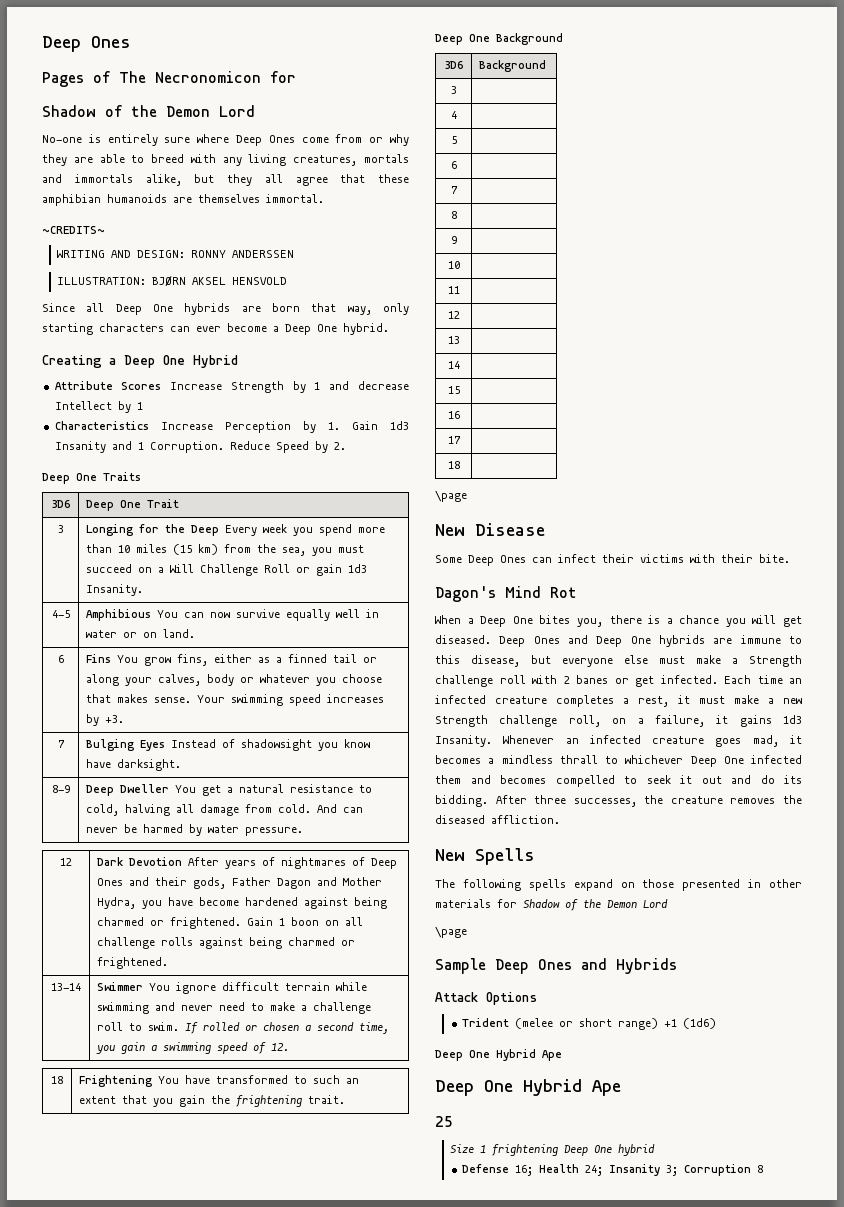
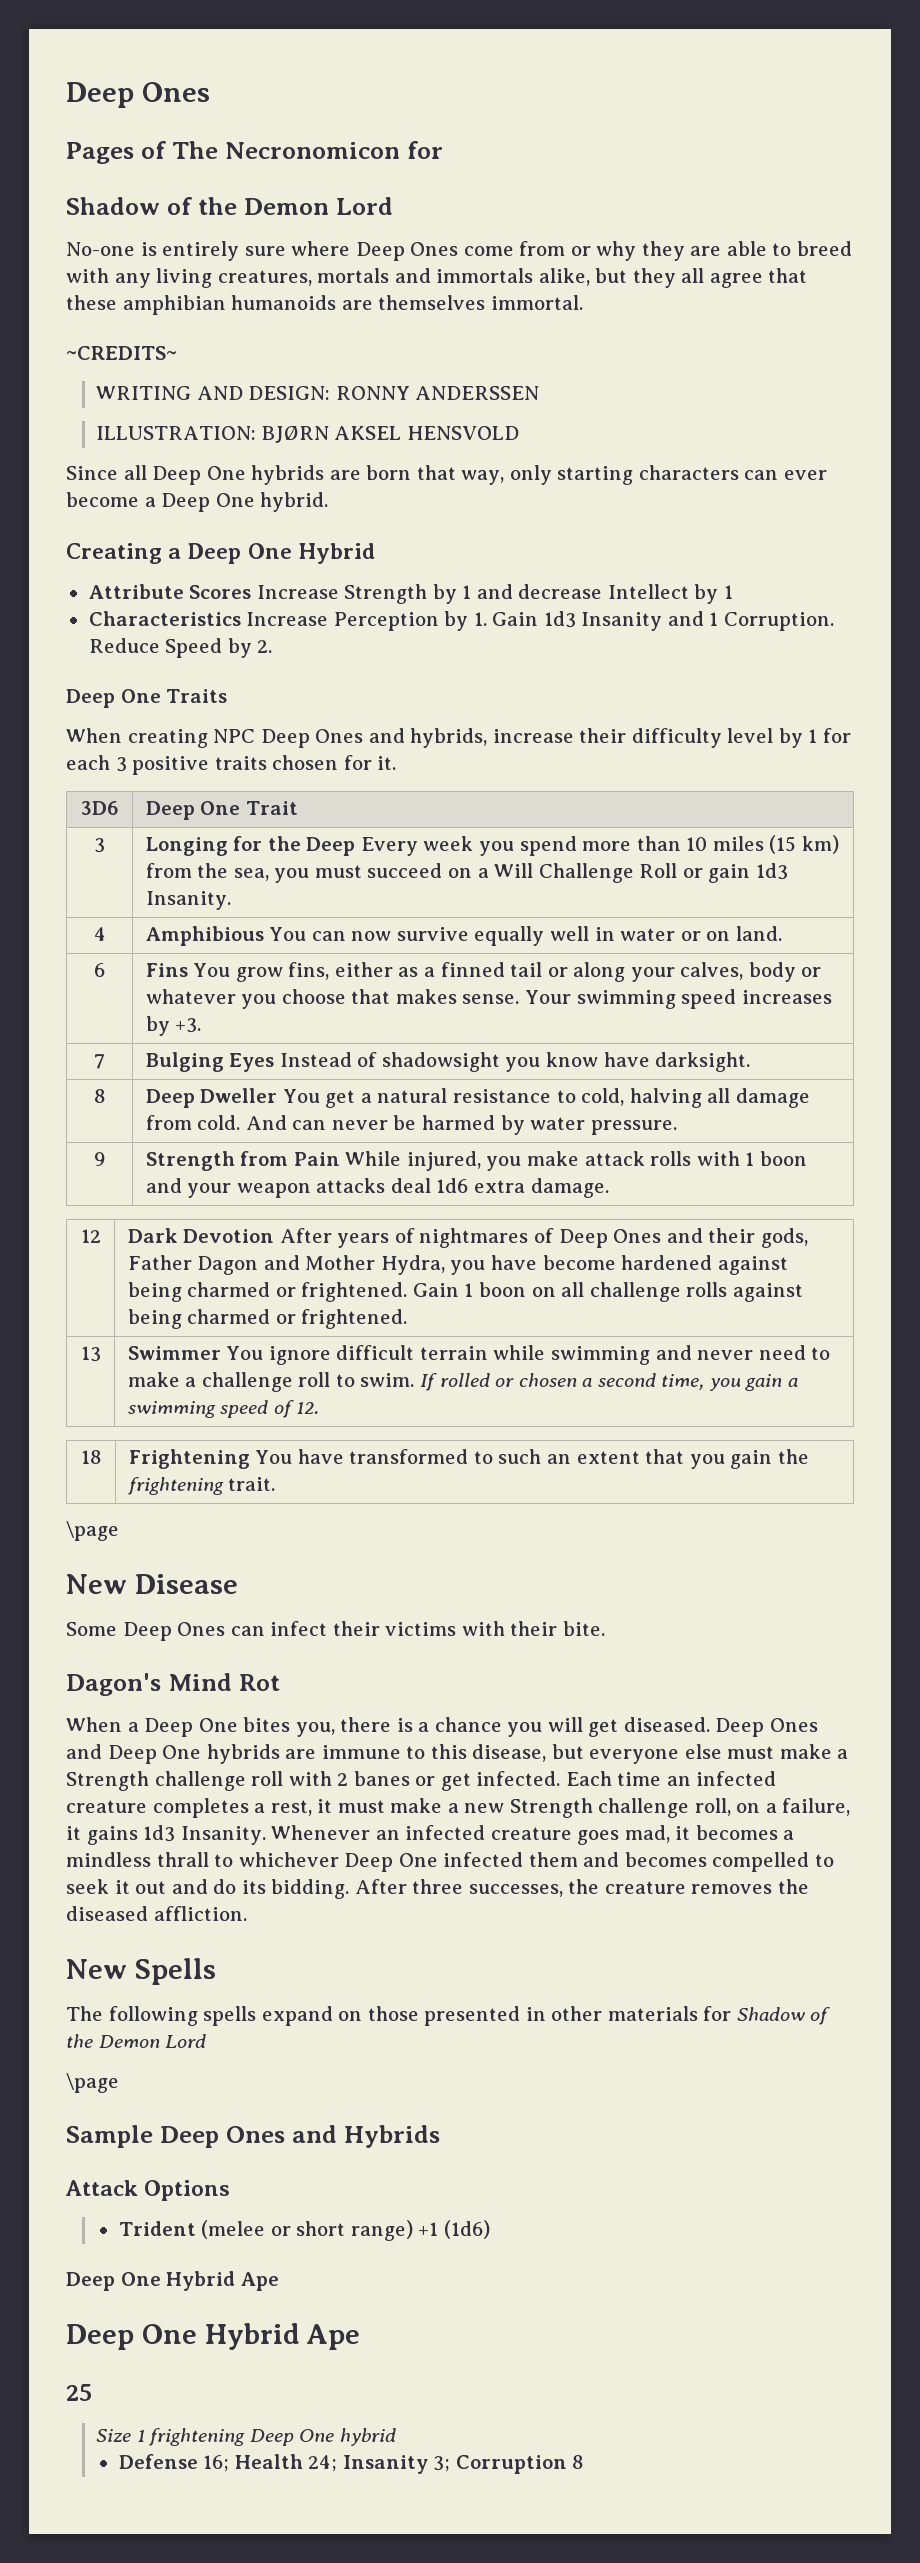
(141, 476) none -> [66,728,851,748] [66,755,397,775] // When creating NPC Deep Ones and hybrids, increase their difficulty level by 1 for each 3 positive traits chosen for it.
[51,610,70,618] 4-5 -> [93,927,106,941] 4
[51,785,70,793] 8-9 -> [93,1089,106,1103] 8
(304, 831) none -> [93,1152,106,1166] [145,1151,807,1171] [145,1178,609,1198] // 9 | Strength from Pain While injured, you make attack rolls with 1 boon and your weapon attacks deal 1d6 extra damage.
[51,983,81,991] 13-14 -> [80,1346,101,1362] 13
[435,33,563,45] [444,61,463,69] [479,60,547,72] [450,86,457,94] [450,111,457,119] [450,136,457,144] [450,161,457,169] [450,186,458,194] [450,211,457,219] [450,236,457,244] [447,261,460,269] [447,286,460,294] [447,311,460,319] [447,336,460,344] [447,361,460,369] [447,386,460,394] [447,411,460,419] [447,436,461,444] [447,461,460,469] // Deep One Background // 3D6 | Background // 3 | // 4 | // 5 | // 6 | // 7 | // 8 | // 9 | // 10 | // 11 | // 12 | // 13 | // 14 | // 15 | // 16 | // 17 | // 18 | -> (276, 1484) none

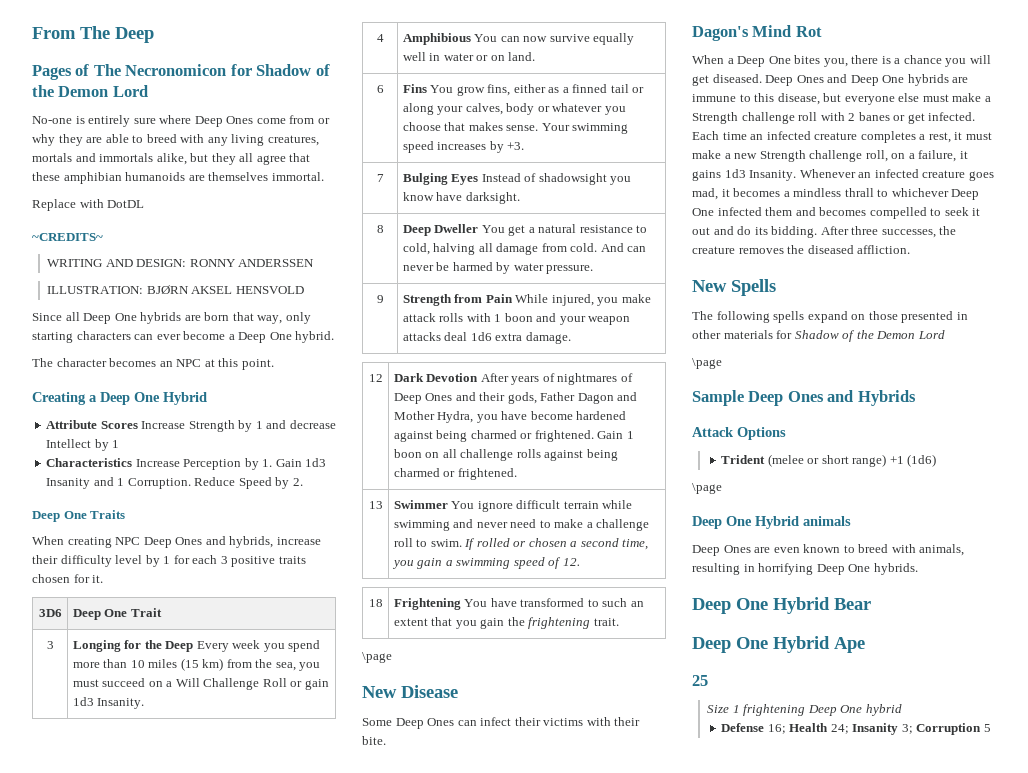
[66,82,210,108] Deep Ones -> [32,26,154,43] From The Deep
(443, 150) // -> (252, 70) none
(583, 302) none -> [32,199,145,211] // Replace with DotDL
(329, 502) none -> [32,358,274,370] // The character becomes an NPC at this point.
[66,2271,279,2291] // Deep One Hybrid Ape -> [692,483,722,494] [692,516,851,529] [692,544,965,556] [692,563,918,575] [692,597,871,614] // \page // Deep One Hybrid animals // Deep Ones are even known to breed with animals, resulting in horrifying Deep One hybrids. // Deep One Hybrid Bear
[572,2455,585,2469] 8 -> [983,724,991,732] 5

